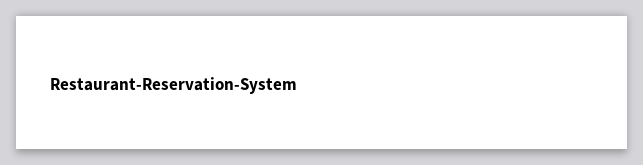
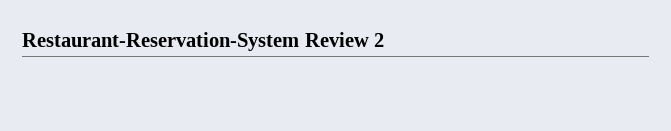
(297, 85) none -> [304,32,385,47] Review 2

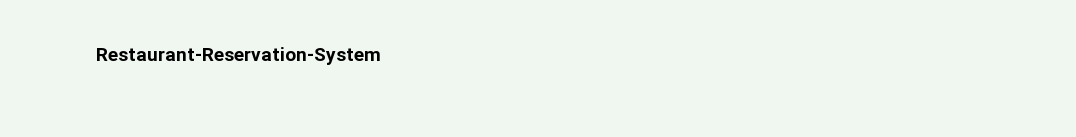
[304,32,385,47] Review 2 -> (381, 56) none

